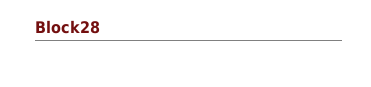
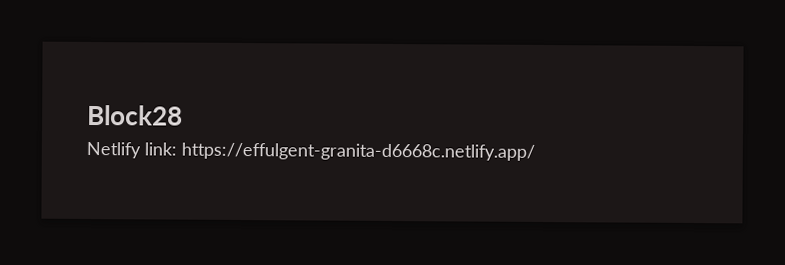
(100, 27) none -> [86,141,535,161] // Netlify link: https://effulgent-granita-d6668c.netlify.app/

